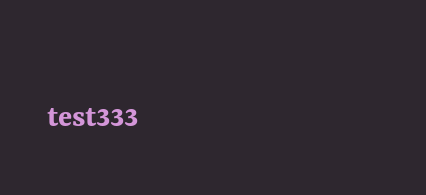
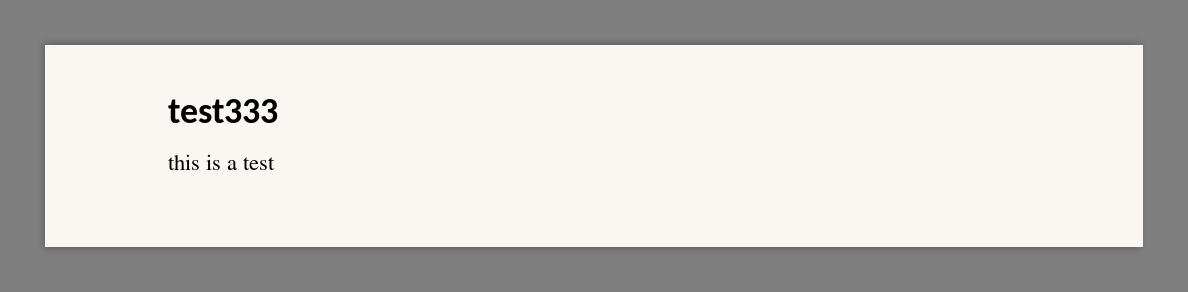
(138, 117) none -> [168,154,276,170] // this is a test

